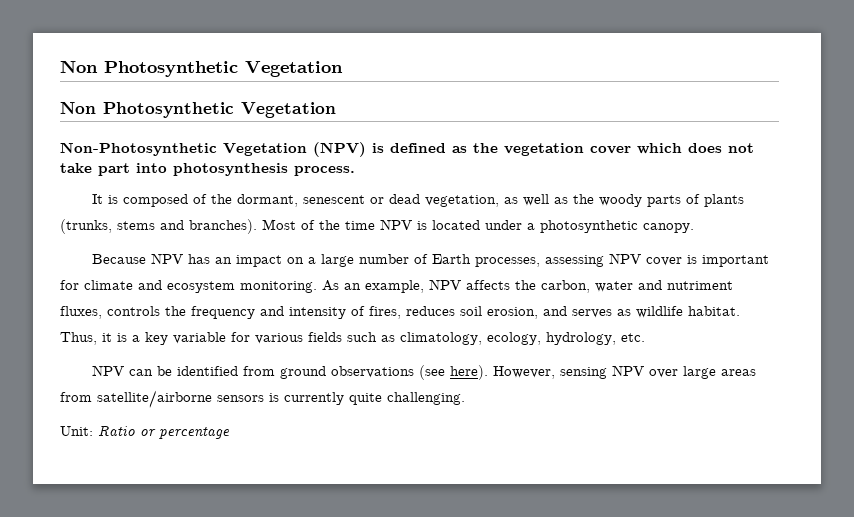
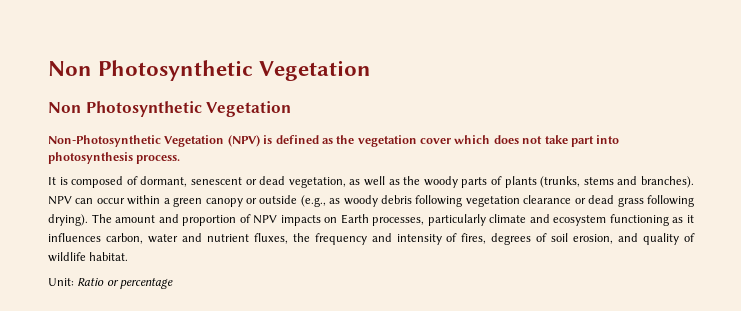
[211,194,233,204] the -> (138, 180) none
[262,219,694,233] [92,253,770,267] [60,279,733,293] [60,306,160,319] Most of the time NPV is located under a photosynthetic canopy. // Because NPV has an impact on a large number of Earth processes, assessing NPV cover is important for climate and ecosystem monitoring. As an example, NPV affects the carbon, water and nutriment fluxes, controls -> [48,195,695,207] [48,214,694,226] [48,233,288,244] NPV can occur within a green canopy or outside (e.g., as woody debris following vegetation clearance or dead grass following drying). The amount and proportion of NPV impacts on Earth processes, particularly climate and ecosystem functioning as it influences carbon, water and nutrient fluxes,
[406,306,455,316] reduces -> [491,233,548,245] degrees of
[572,309,631,318] serves as -> [643,233,696,245] quality of
[60,332,645,345] [92,365,757,380] [60,390,465,408] Thus, it is a key variable for various fields such as climatology, ecology, hydrology, etc. // NPV can be identified from ground observations (see here). However, sensing NPV over large areas from satellite/airborne sensors is currently quite challenging. -> (129, 256) none

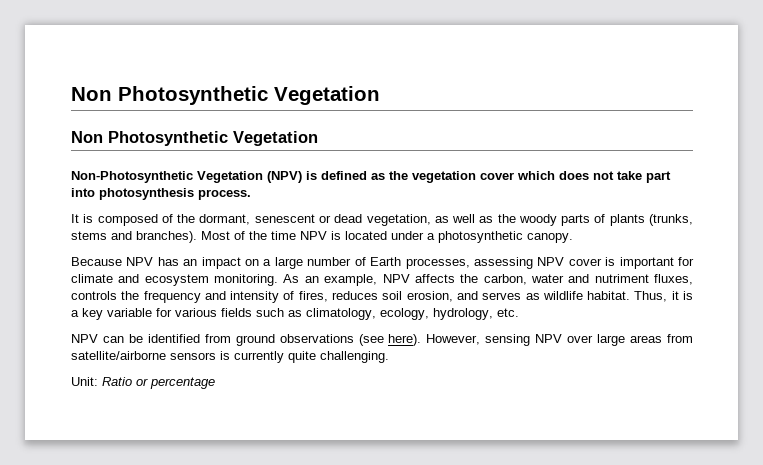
(138, 180) none -> [177,214,196,223] the
[48,195,695,207] [48,214,694,226] [48,233,288,244] NPV can occur within a green canopy or outside (e.g., as woody debris following vegetation clearance or dead grass following drying). The amount and proportion of NPV impacts on Earth processes, particularly climate and ecosystem functioning as it influences carbon, water and nutrient fluxes, -> [201,231,573,243] [71,257,694,269] [71,274,693,286] [71,291,117,300] Most of the time NPV is located under a photosynthetic canopy. // Because NPV has an impact on a large number of Earth processes, assessing NPV cover is important for climate and ecosystem monitoring. As an example, NPV affects the carbon, water and nutriment fluxes, controls
[491,233,548,245] degrees of -> [332,291,379,300] reduces
[643,233,696,245] quality of -> [482,292,540,300] serves as
(129, 256) none -> [634,291,693,302] [71,308,519,320] [71,334,693,346] [71,351,389,363] Thus, it is a key variable for various fields such as climatology, ecology, hydrology, etc. // NPV can be identified from ground observations (see here). However, sensing NPV over large areas from satellite/airborne sensors is currently quite challenging.

